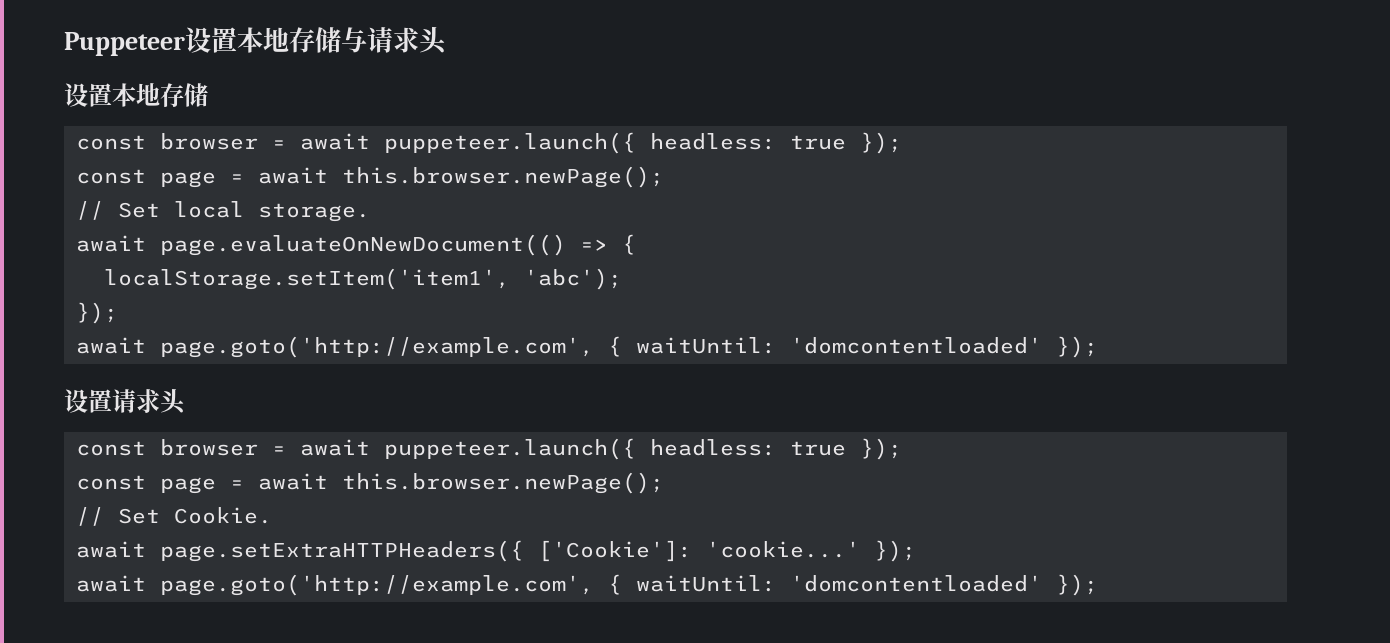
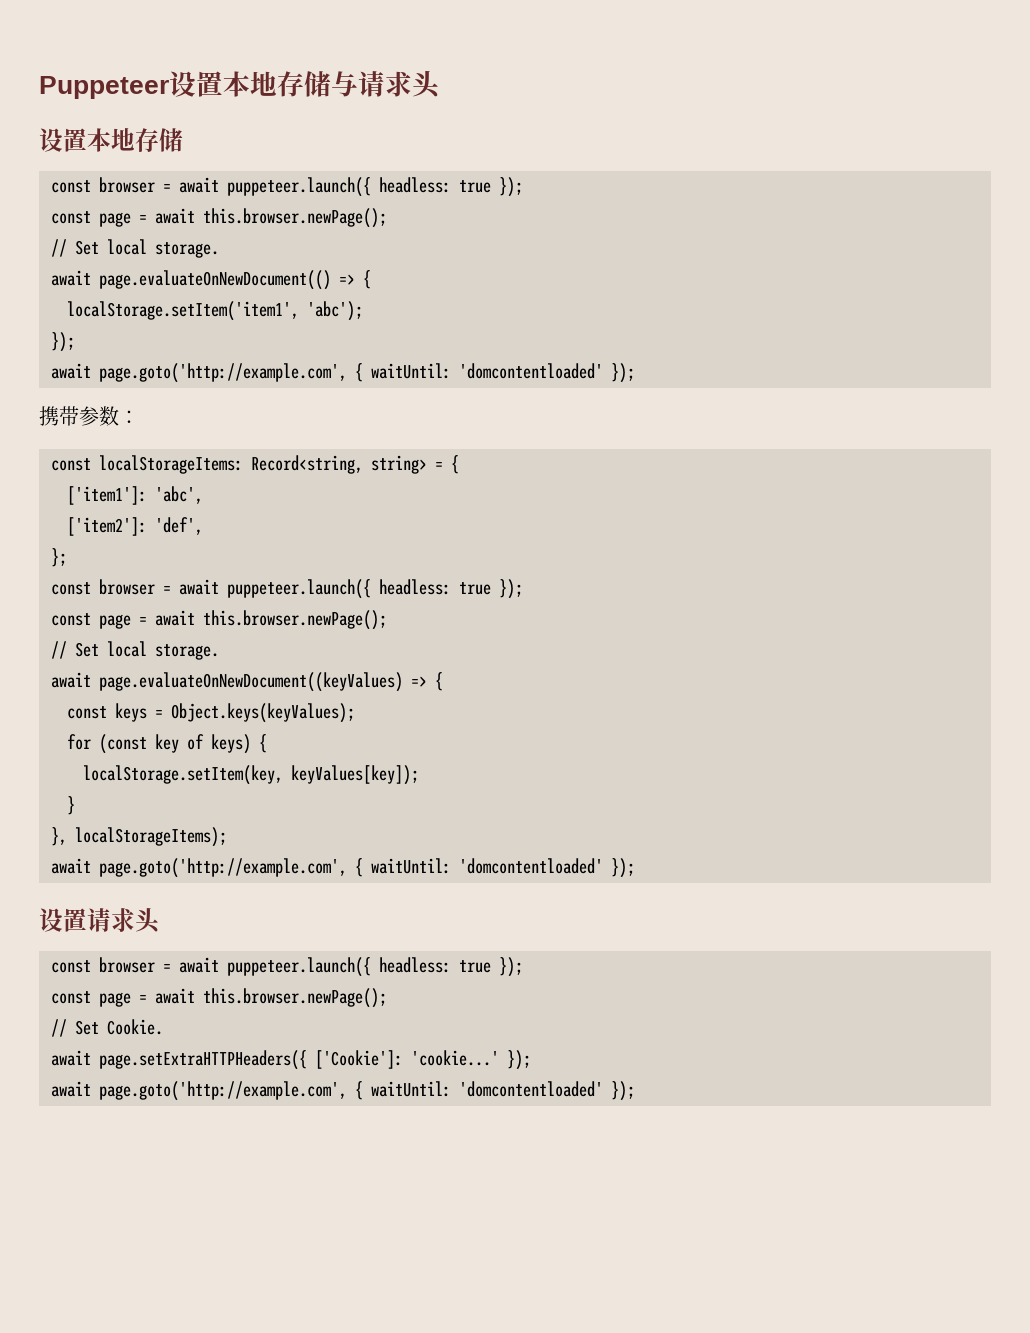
(1099, 347) none -> [39,406,139,426] [51,455,459,474] [67,486,203,505] [67,517,203,536] [51,548,67,567] [51,579,523,599] [51,610,387,630] [51,641,219,660] [51,672,443,692] [67,703,355,723] [67,734,267,754] [83,765,419,785] [67,796,75,815] [51,827,227,847] [51,858,635,878] // 携带参数： // const localStorageItems: Record<string, string> = { // ['item1']: 'abc', // ['item2']: 'def', // }; // const browser = await puppeteer.launch({ headless: true }); // const page = await this.browser.newPage(); // // Set local storage. // await page.evaluateOnNewDocument((keyValues) => { // const keys = Object.keys(keyValues); // for (const key of keys) { // localStorage.setItem(key, keyValues[key]); // } // }, localStorageItems); // await page.goto('http://example.com', { waitUntil: 'domcontentloaded' });

